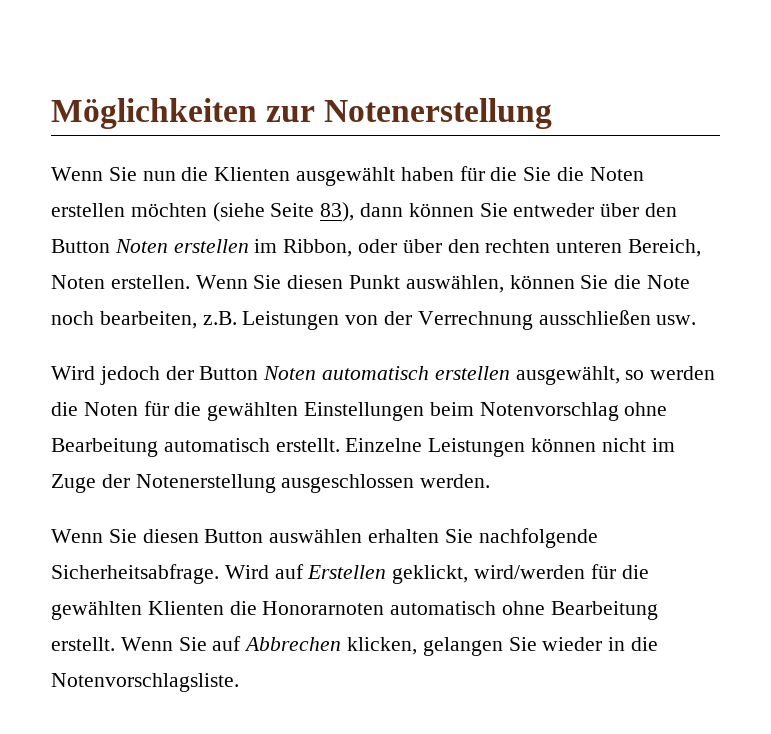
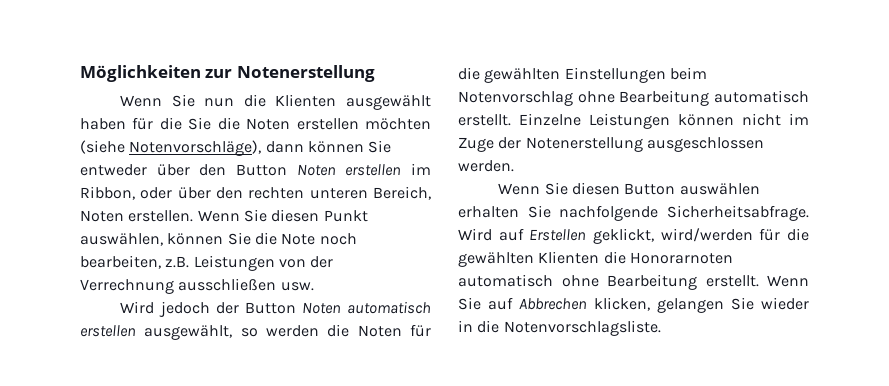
[270,202,355,222] Seite 83), -> [129,140,262,156] Notenvorschläge),

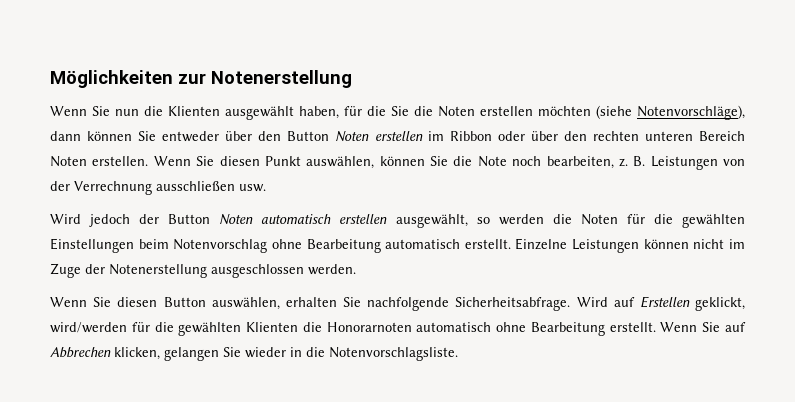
[80,118,126,130] haben -> [299,106,339,119] haben,
[80,186,135,200] Ribbon, -> [449,131,492,141] Ribbon
[373,186,431,200] Bereich, -> [699,131,745,141] Bereich
[165,256,190,268] z.B. -> [618,156,646,167] z. B.
[679,183,760,195] auswählen -> [211,297,280,310] auswählen,

